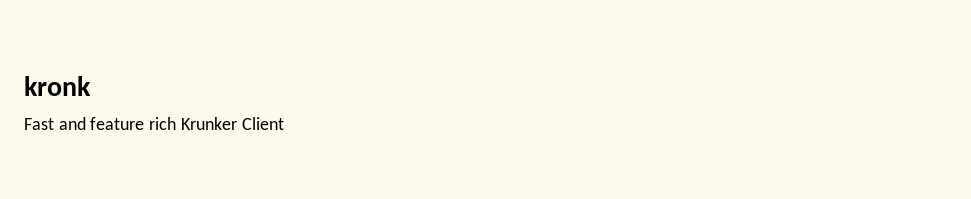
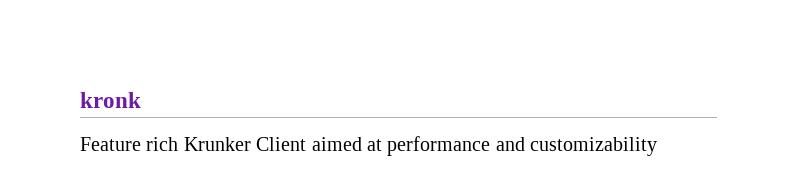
[24,117,284,130] Fast and feature rich Krunker Client -> [80,136,658,156] Feature rich Krunker Client aimed at performance and customizability

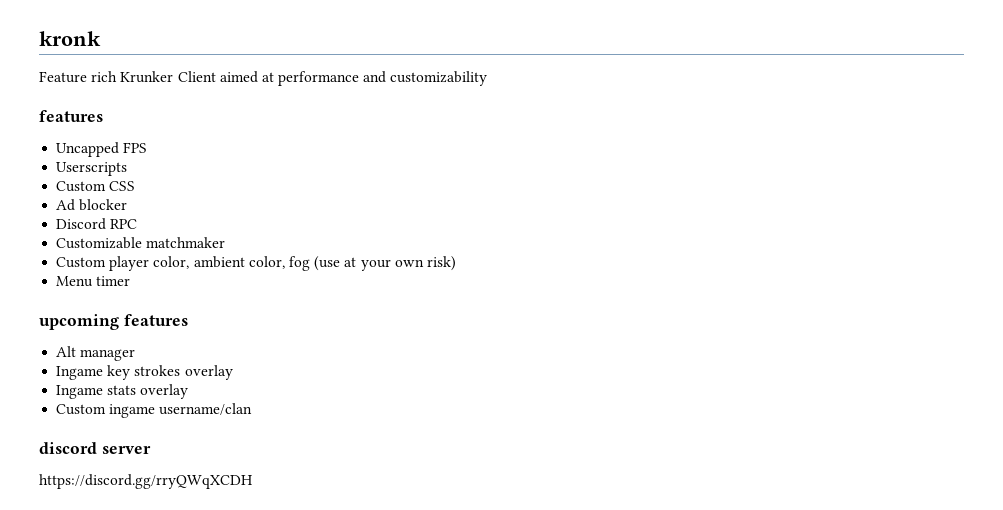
(658, 146) none -> [39,110,103,122] [56,142,148,157] [56,162,128,176] [56,181,136,192] [56,199,128,211] [56,218,138,230] [56,237,226,249] [56,256,456,271] [56,276,131,287] [39,314,188,330] [56,346,136,361] [56,365,233,380] [56,384,189,399] [56,403,253,418] [39,442,151,454] [39,474,253,489] // features // Uncapped FPS // Userscripts // Custom CSS // Ad blocker // Discord RPC // Customizable matchmaker // Custom player color, ambient color, fog (use at your own risk) // Menu timer // upcoming features // Alt manager // Ingame key strokes overlay // Ingame stats overlay // Custom ingame username/clan // discord server // https://discord.gg/rryQWqXCDH

